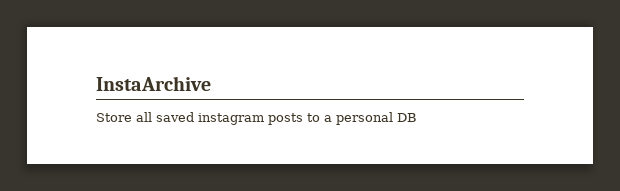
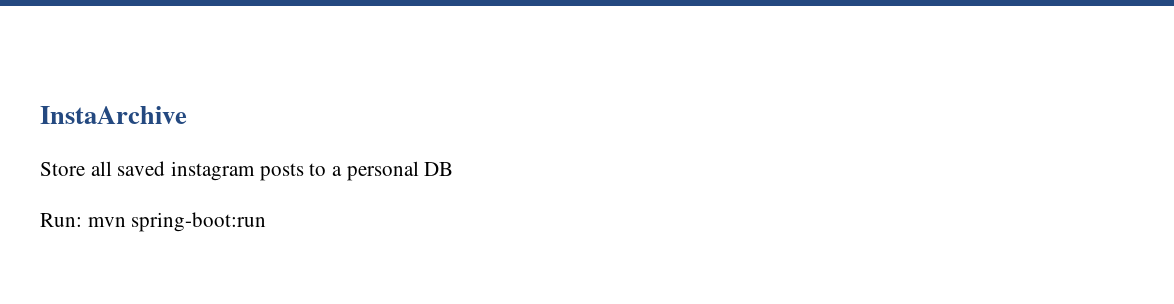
(417, 117) none -> [40,212,267,232] // Run: mvn spring-boot:run

